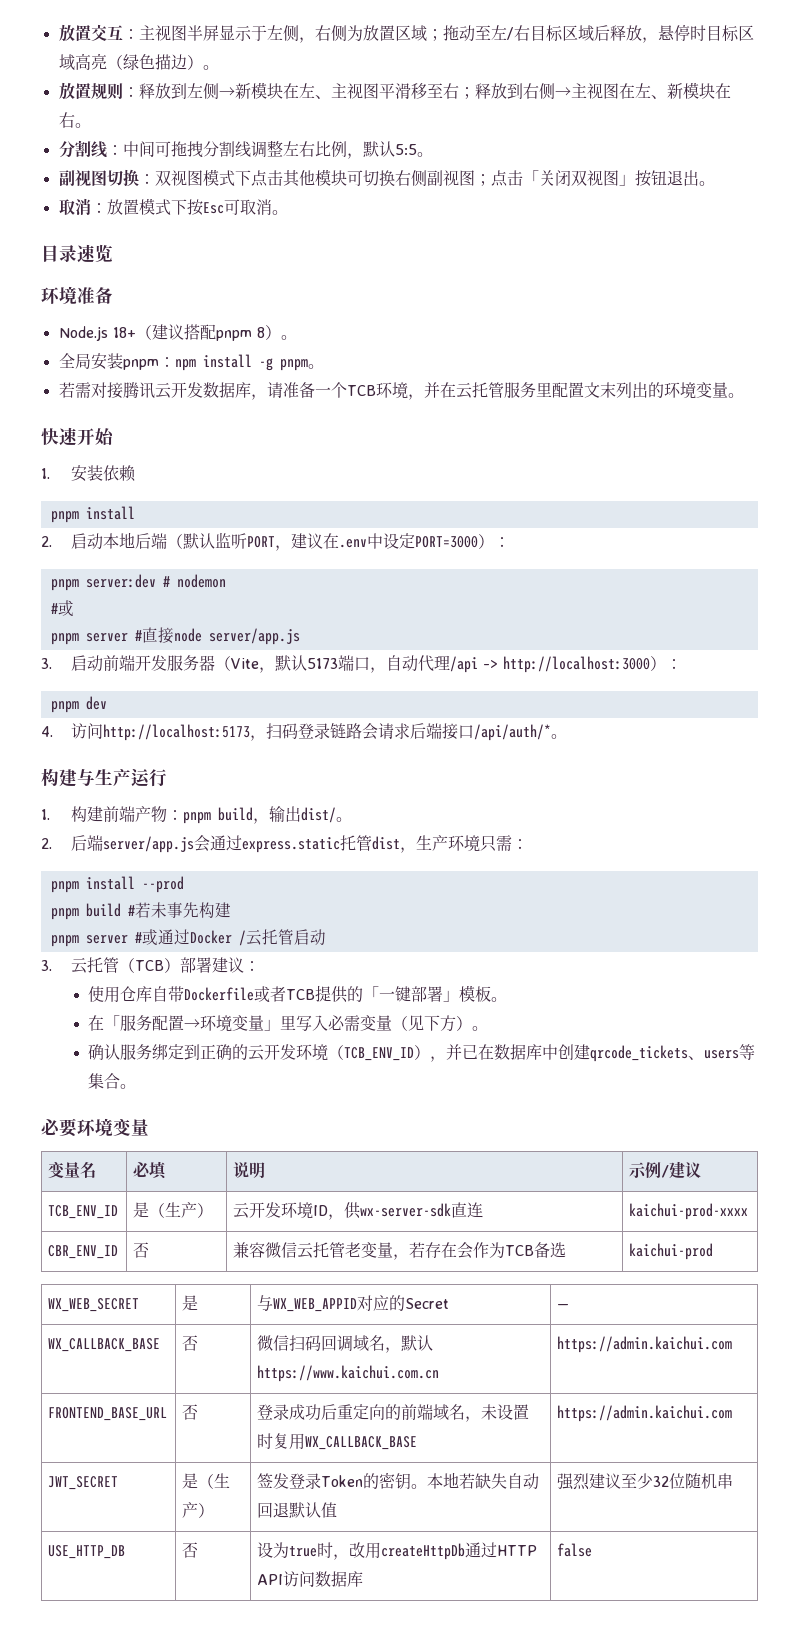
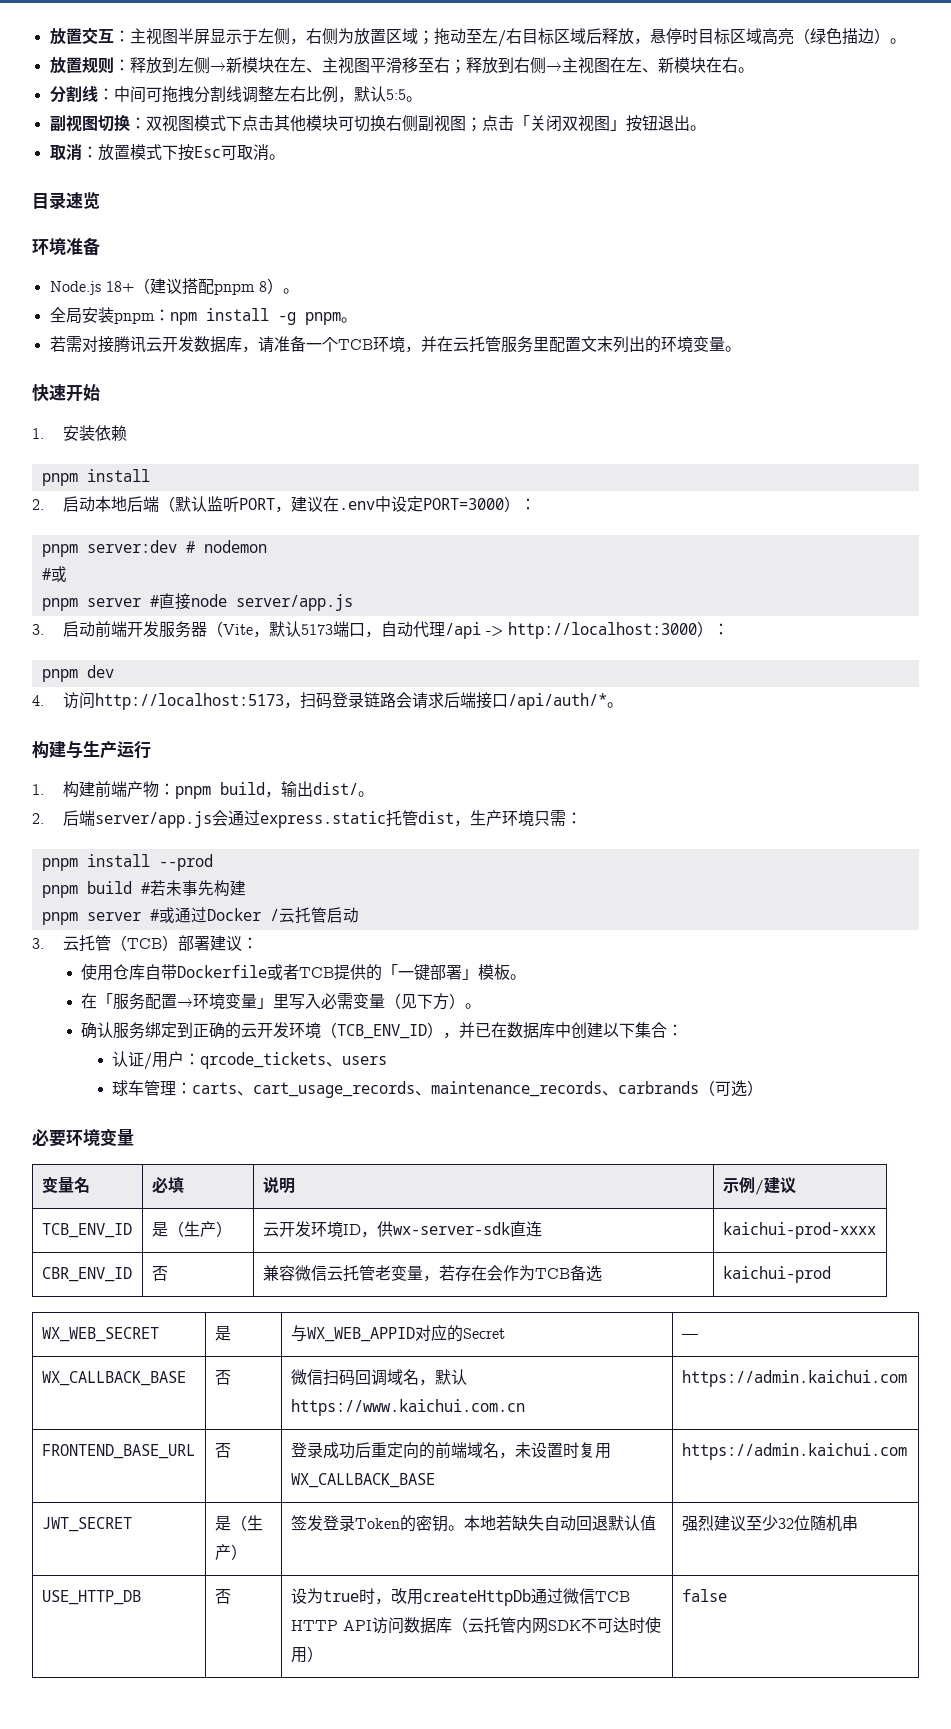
[590,1044,756,1062] [88,1073,137,1089] qrcode_tickets、users等集合。 -> [602,1022,683,1038] [112,1051,388,1070] [112,1080,764,1098] 以下集合： // 认证/用户：qrcode_tickets、users // 球车管理：carts、cart_usage_records、maintenance_records、carbrands（可选）
(498, 1550) none -> [562,1588,630,1604] 微信TCB
(364, 1579) none -> [451,1617,661,1634] [290,1646,323,1663] （云托管内网SDK不可达时使用）

